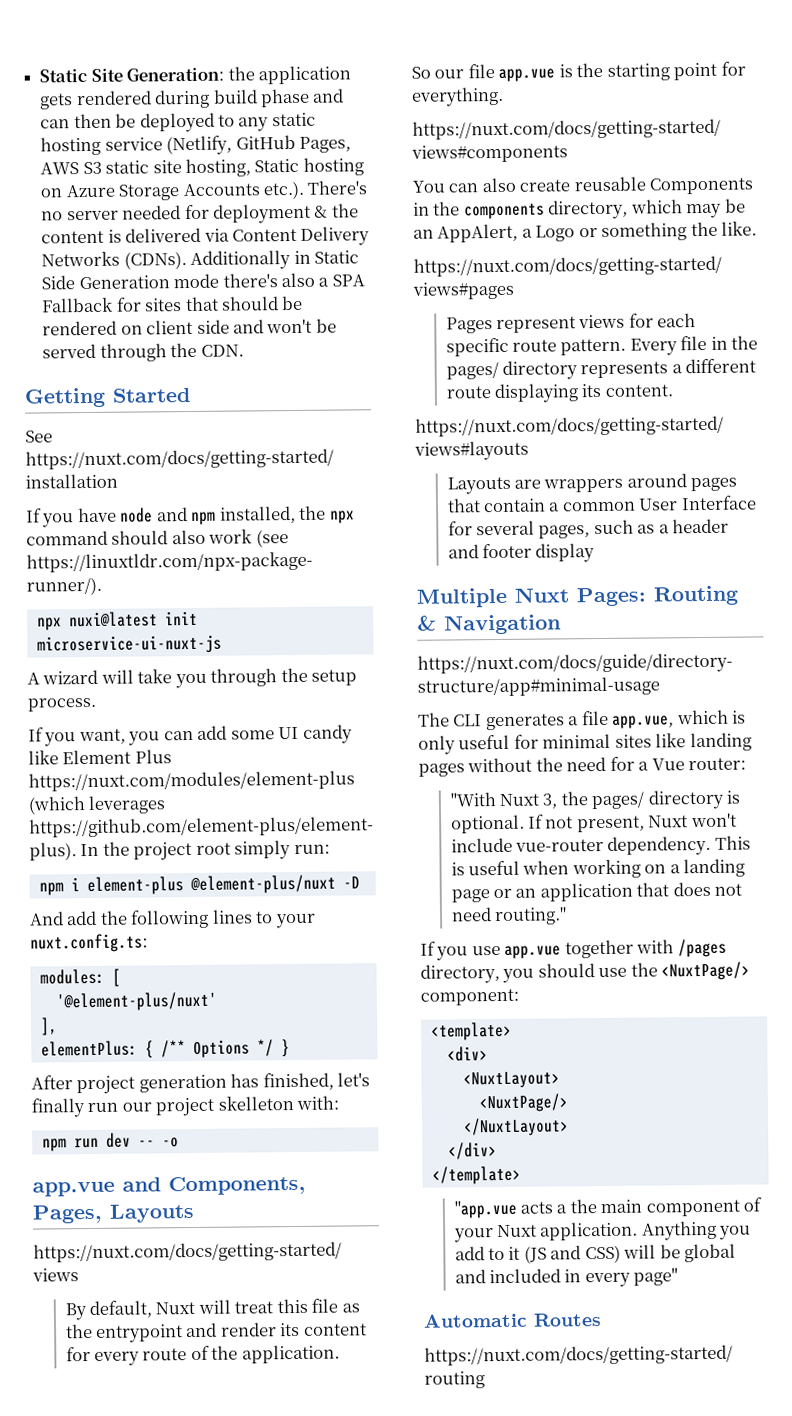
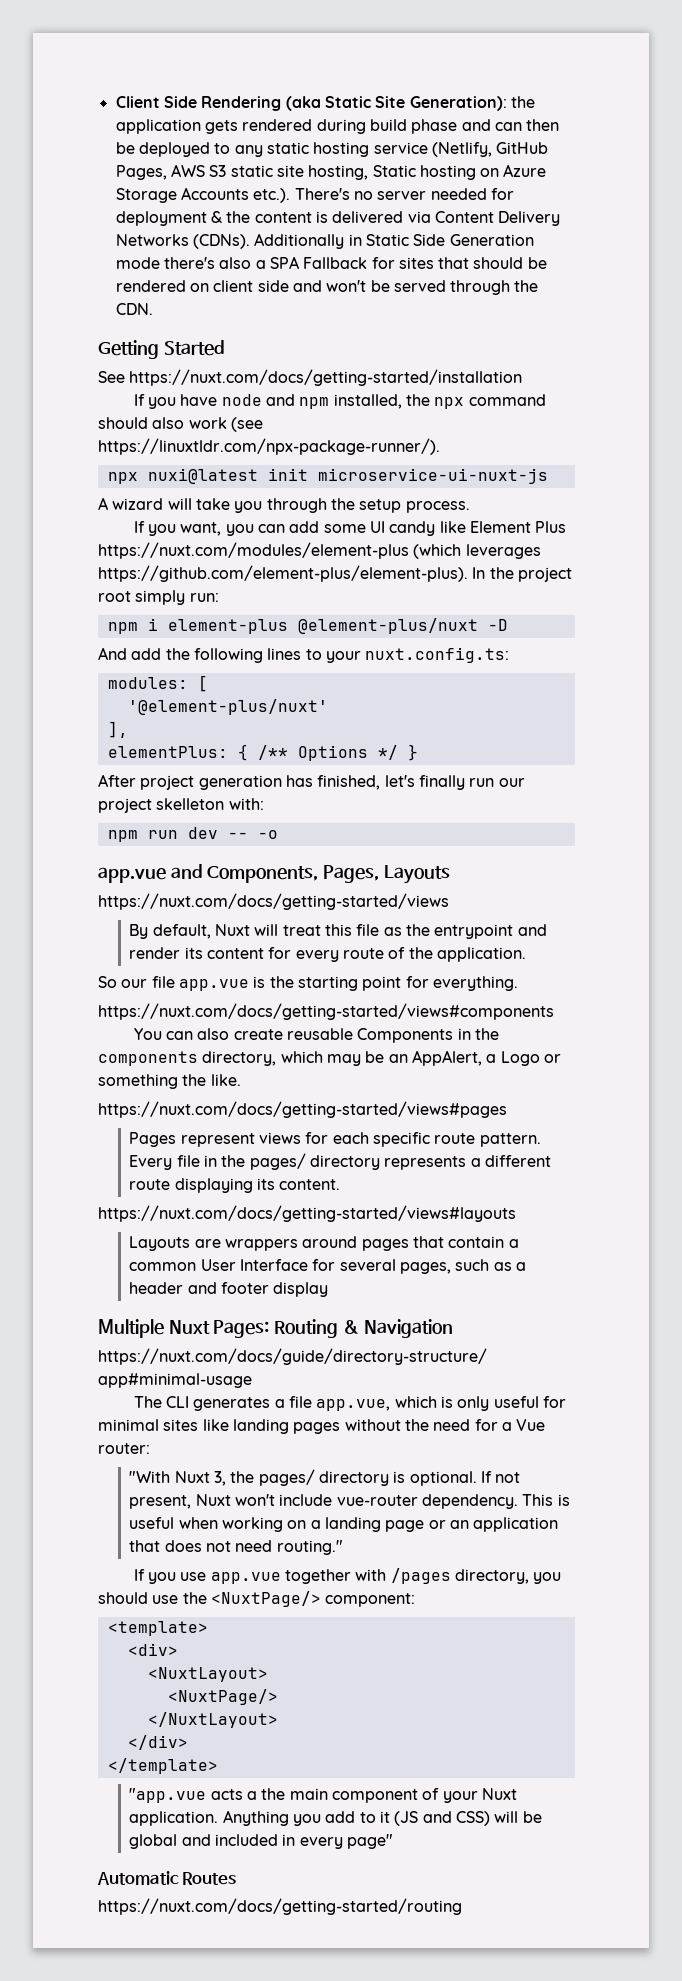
(39, 75) none -> [115,96,321,111] Client Side Rendering (aka
[126,67,225,82] Generation: -> [409,96,507,111] Generation):

